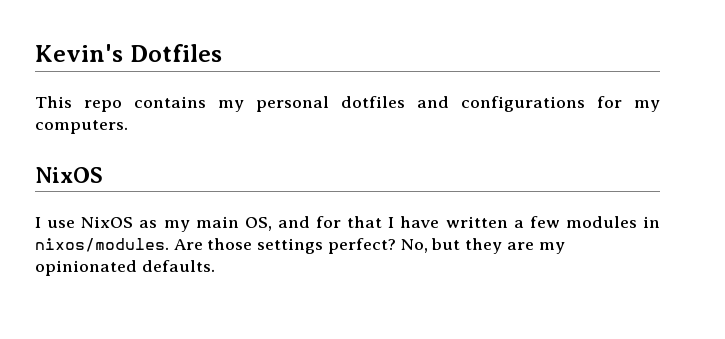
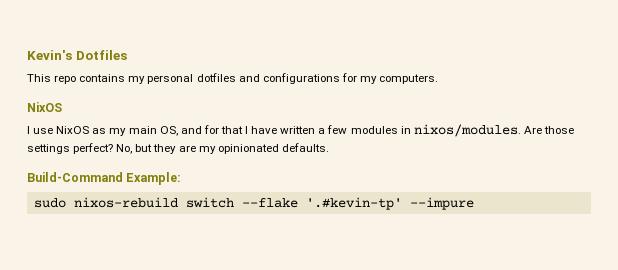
(215, 266) none -> [27,172,182,185] [33,197,474,210] // Build-Command Example: // sudo nixos-rebuild switch --flake '.#kevin-tp' --impure

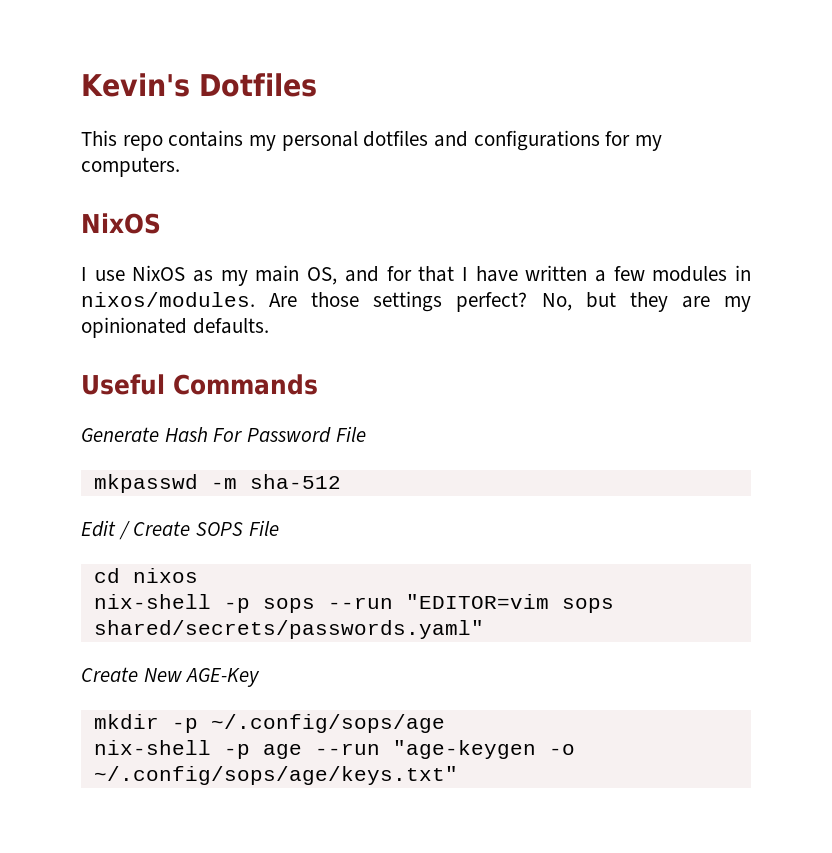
[27,172,182,185] [33,197,474,210] Build-Command Example: // sudo nixos-rebuild switch --flake '.#kevin-tp' --impure -> [81,374,318,395] [81,426,366,443] [93,474,341,493] [81,520,279,540] [93,568,198,583] [93,594,614,613] [93,620,484,639] [81,667,261,687] [93,714,445,733] [93,740,575,759] [93,766,458,785] Useful Commands // Generate Hash For Password File // mkpasswd -m sha-512 // Edit / Create SOPS File // cd nixos // nix-shell -p sops --run "EDITOR=vim sops shared/secrets/passwords.yaml" // Create New AGE-Key // mkdir -p ~/.config/sops/age // nix-shell -p age --run "age-keygen -o ~/.config/sops/age/keys.txt"

